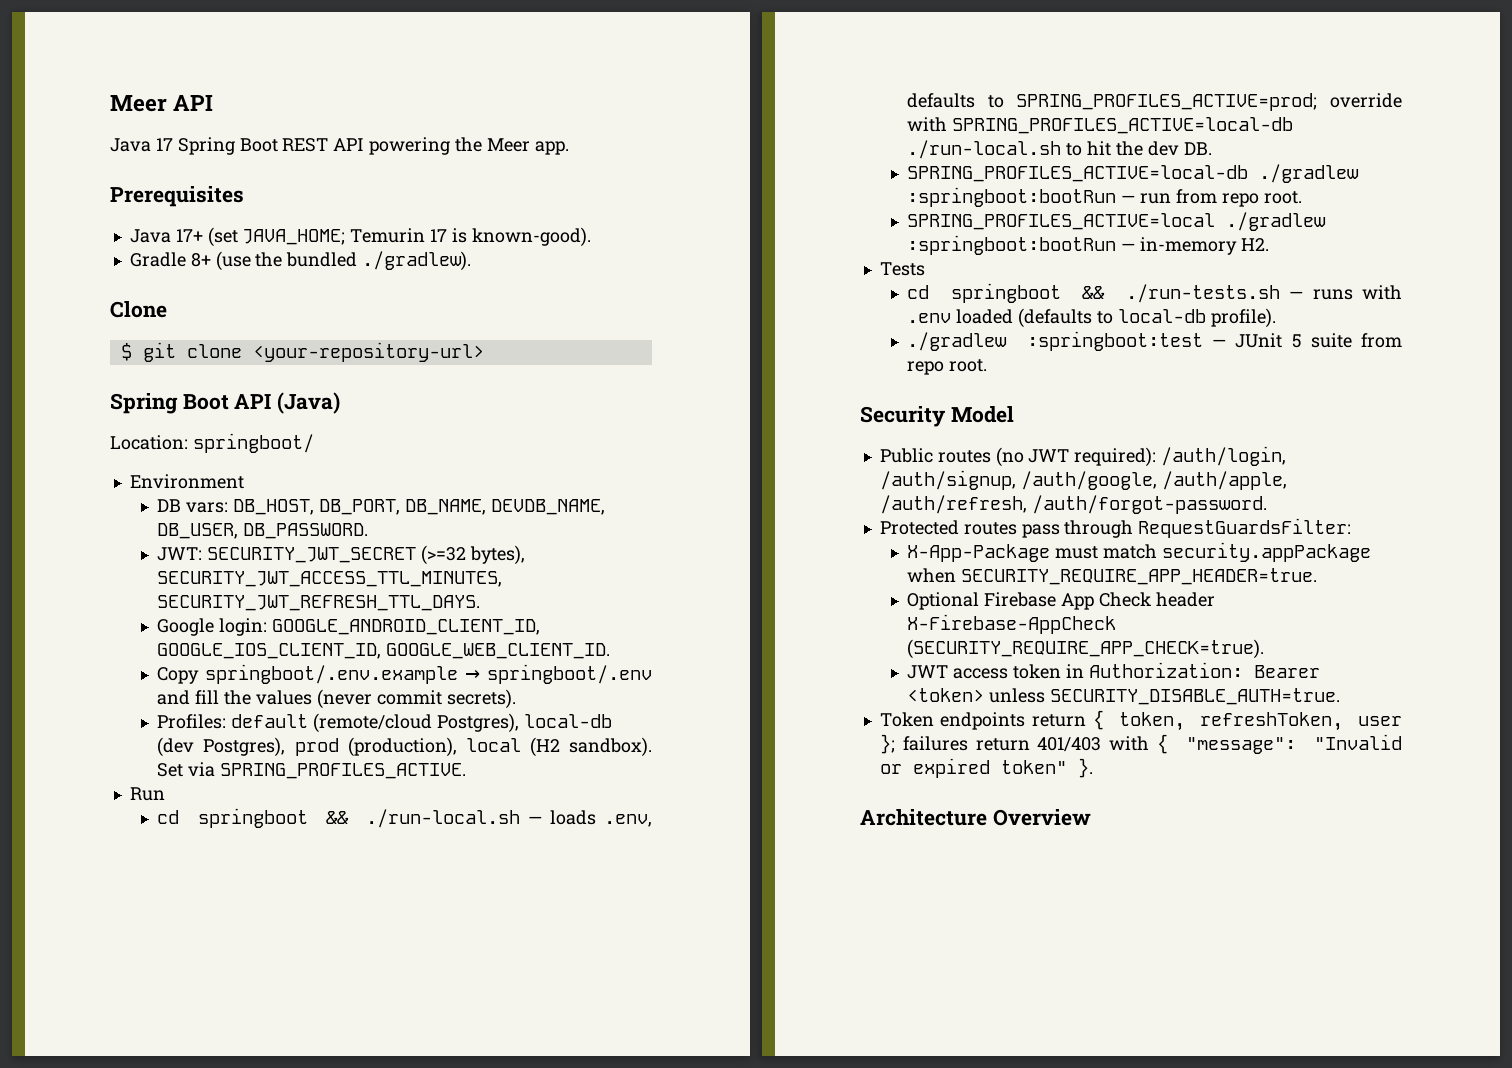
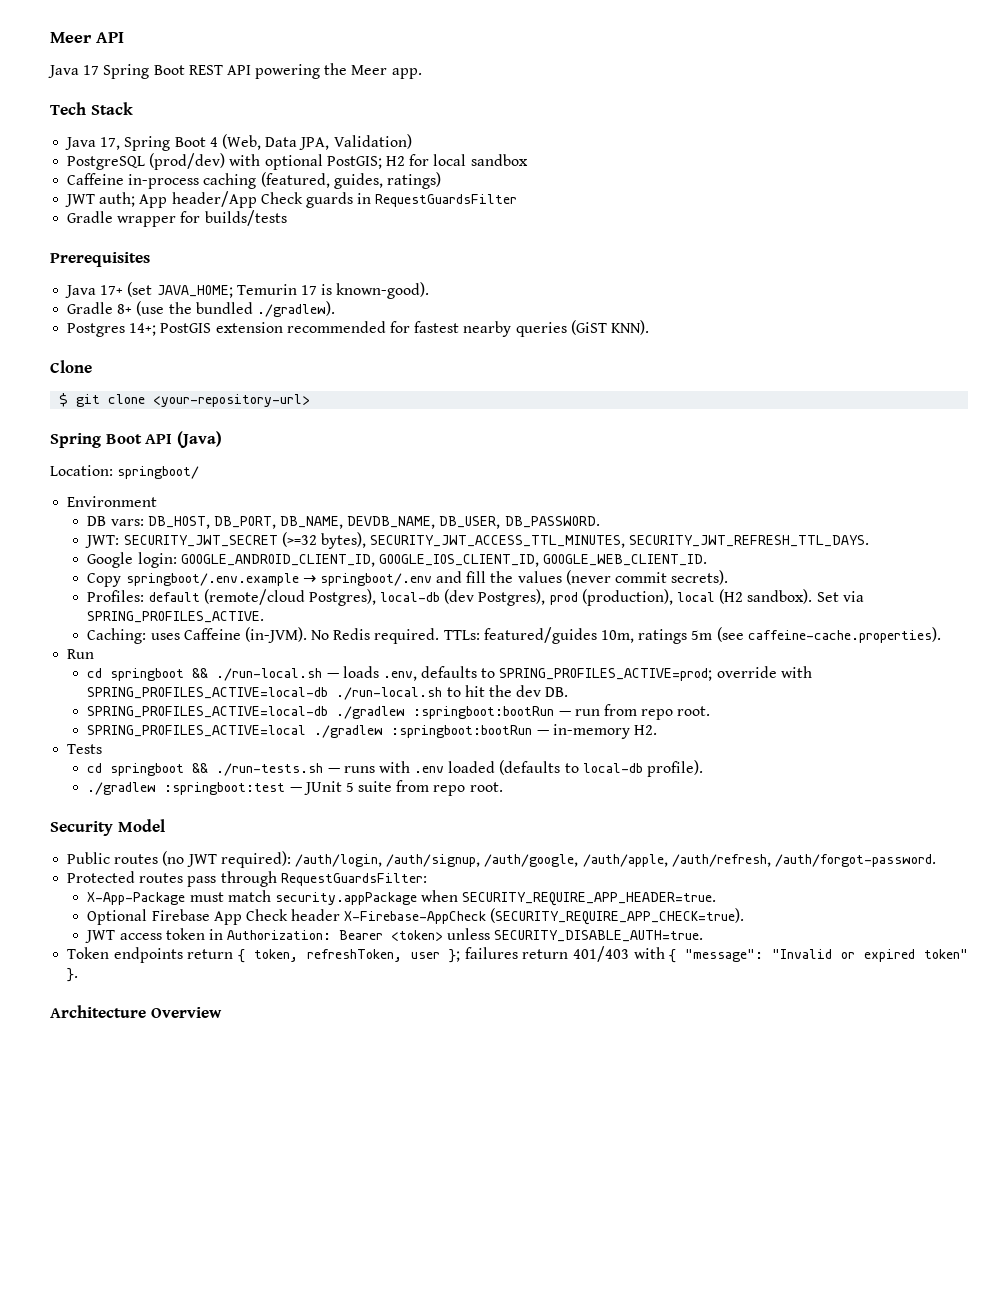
(569, 148) none -> [50,102,133,115] [65,134,412,151] [67,153,528,170] [67,172,441,189] [65,191,518,208] [67,210,287,227] // Tech Stack // Java 17, Spring Boot 4 (Web, Data JPA, Validation) // PostgreSQL (prod/dev) with optional PostGIS; H2 for local sandbox // Caffeine in-process caching (featured, guides, ratings) // JWT auth; App header/App Check guards in RequestGuardsFilter // Gradle wrapper for builds/tests
(472, 261) none -> [67,320,649,337] // Postgres 14+; PostGIS extension recommended for fastest nearby queries (GiST KNN).
(467, 771) none -> [87,627,941,644] // Caching: uses Caffeine (in-JVM). No Redis required. TTLs: featured/guides 10m, ratings 5m (see caffeine-cache.properties).

